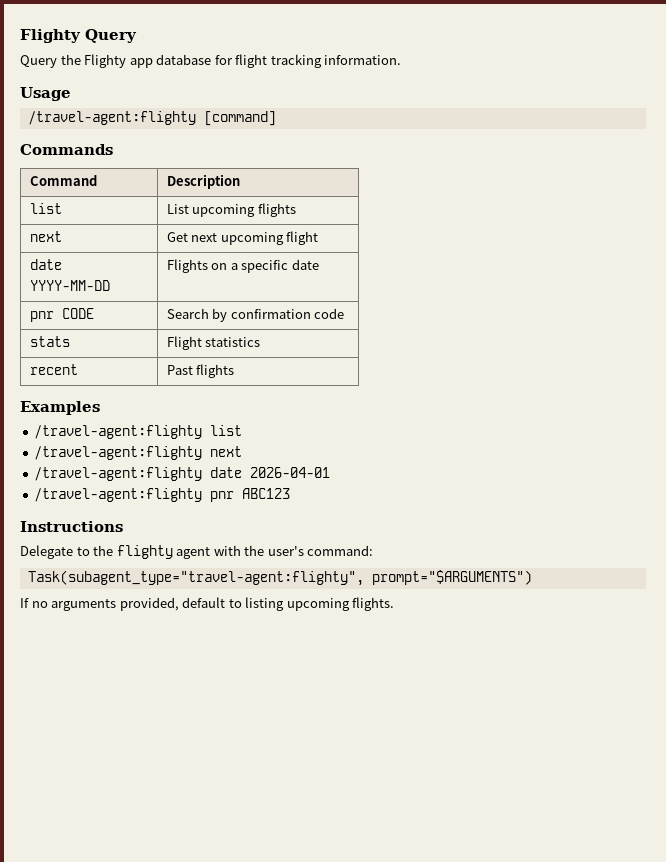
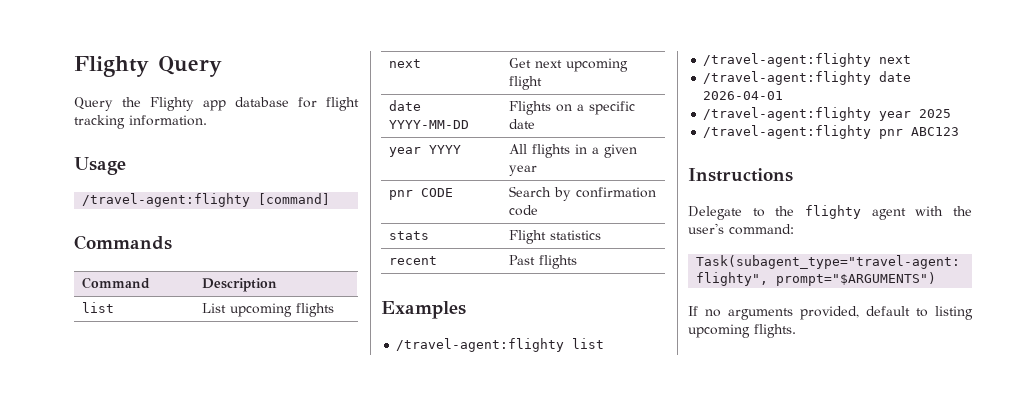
(319, 264) none -> [389,145,462,157] [509,144,638,158] [509,165,538,176] // year YYYY | All flights in a given year
(331, 472) none -> [703,107,952,121] // /travel-agent:flighty year 2025

